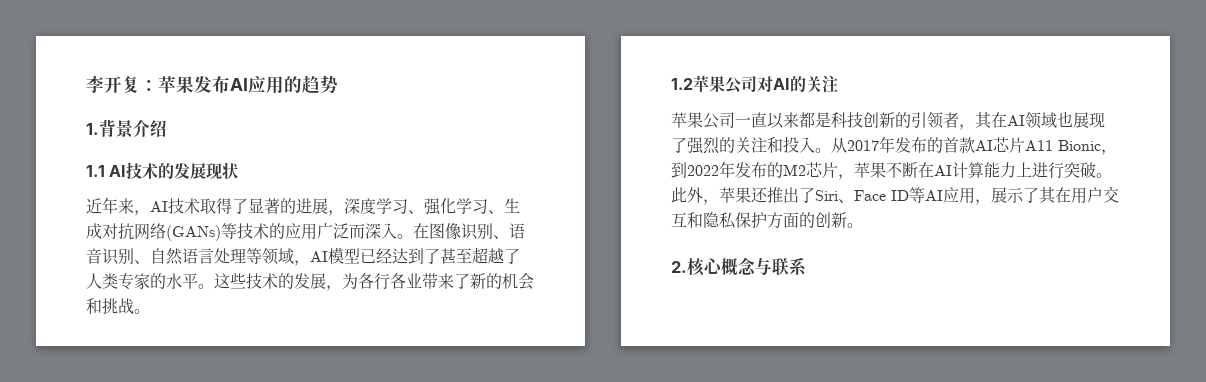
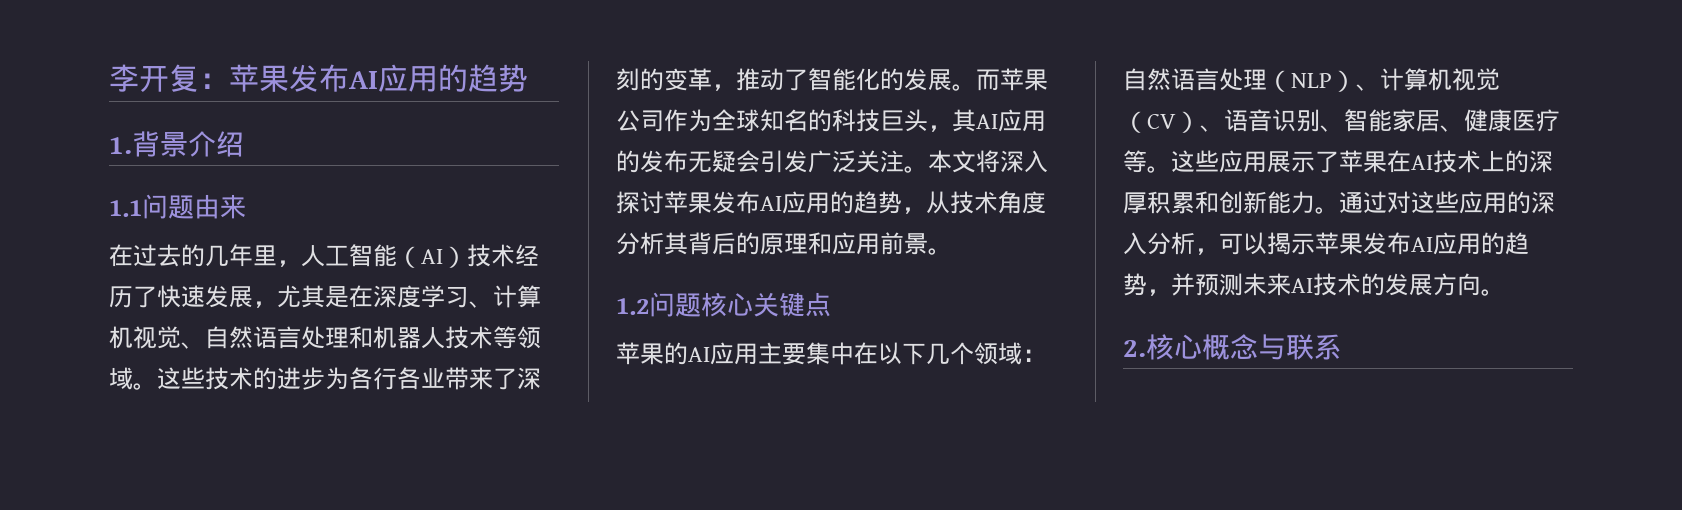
[109,162,240,180] [86,197,520,216] [86,223,525,241] [86,247,520,266] [86,273,198,290] AI技术的发展现状 // 近年来，AI技术取得了显著的进展，深度学习、强化学习、生成对抗网络(GANs)等技术的应用广泛而深入。在图像识别、语音识别、自然语言处理等领域，AI模型已经达到了甚至超越了人类专家的水平 -> [142,194,246,219] [109,244,539,268] [109,285,541,308] [109,326,541,349] [109,367,133,390] 问题由来 // 在过去的几年里，人工智能（AI）技术经历了快速发展，尤其是在深度学习、计算机视觉、自然语言处理和机器人技术等领域
[294,273,342,291] 发展， -> [277,367,325,390] 进步
[470,273,534,290] [86,298,150,315] [671,75,838,94] [671,111,1105,130] [671,136,1117,155] [671,161,1112,180] [671,186,1119,205] [671,212,847,229] 新的机会和挑战。 // 1.2苹果公司对AI的关注 // 苹果公司一直以来都是科技创新的引领者，其在AI领域也展现了强烈的关注和投入。从2017年发布的首款AI芯片A11 Bionic，到2022年发布的M2芯片，苹果不断在AI计算能力上进行突破。此外，苹果还推出了Siri、Face ID等AI应用，展示了其在用户交互和隐私保护方面的创新 -> [517,367,541,390] [616,68,1048,91] [616,109,1046,132] [616,150,1048,173] [616,191,1046,214] [616,232,952,255] [616,292,831,317] [616,342,1046,365] [1123,68,1500,92] [1123,109,1560,133] [1123,150,1553,173] [1123,191,1555,214] [1123,232,1529,255] [1123,273,1481,296] 深刻的变革，推动了智能化的发展。而苹果公司作为全球知名的科技巨头，其AI应用的发布无疑会引发广泛关注。本文将深入探讨苹果发布AI应用的趋势，从技术角度分析其背后的原理和应用前景。 // 1.2问题核心关键点 // 苹果的AI应用主要集中在以下几个领域：自然语言处理（NLP）、计算机视觉（CV）、语音识别、智能家居、健康医疗等。这些应用展示了苹果在AI技术上的深厚积累和创新能力。通过对这些应用的深入分析，可以揭示苹果发布AI应用的趋势，并预测未来AI技术的发展方向

